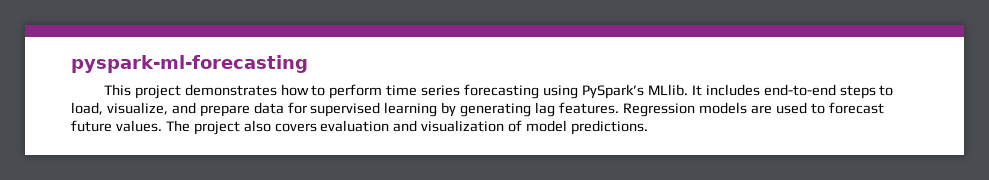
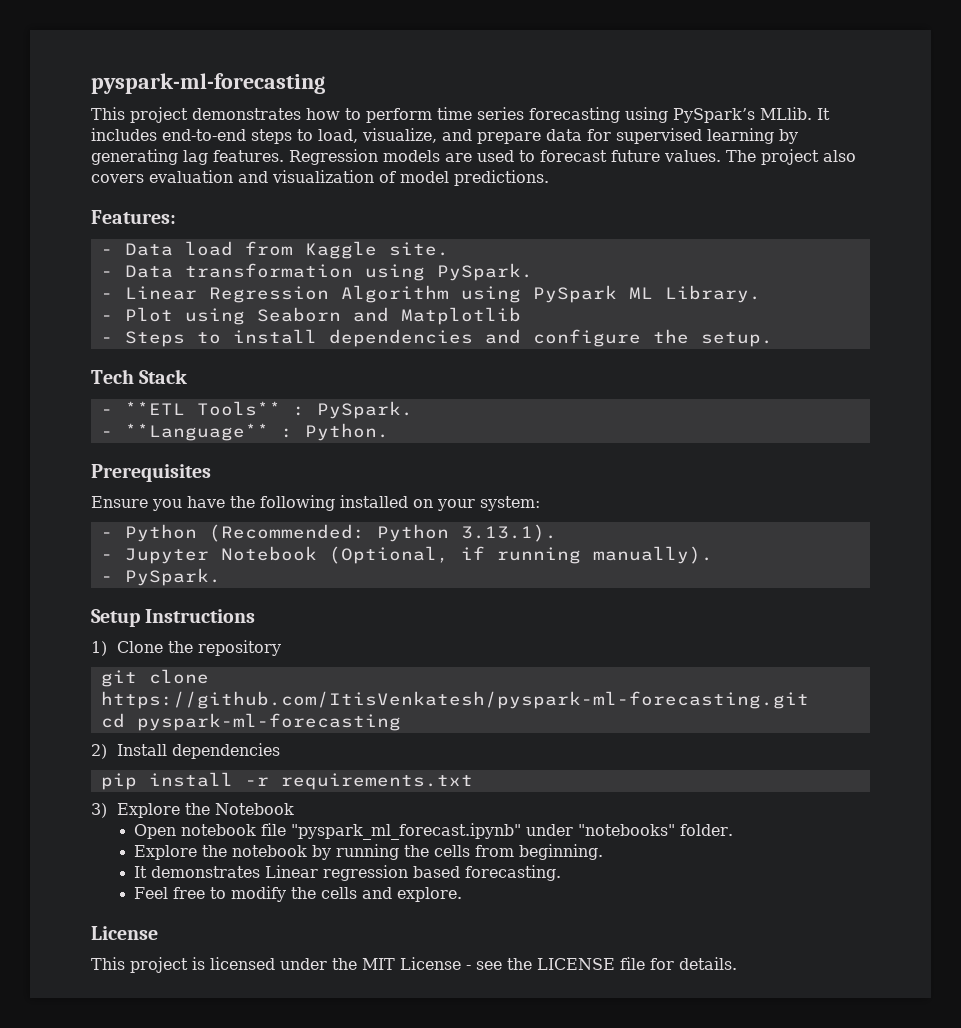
(649, 127) none -> [91,210,176,224] [100,241,449,259] [100,263,533,281] [100,285,761,303] [100,307,521,325] [100,329,773,347] [91,369,188,384] [100,401,413,419] [100,423,389,441] [91,464,211,482] [91,495,540,511] [100,524,557,542] [100,546,713,564] [100,568,221,586] [91,609,256,627] [91,640,281,656] [100,669,209,687] [100,691,809,709] [100,713,401,731] [91,743,280,759] [100,772,473,790] [91,803,294,818] [134,823,734,840] [134,844,604,860] [134,865,562,881] [134,886,463,902] [91,926,158,940] [91,957,737,973] // Features: // - Data load from Kaggle site. // - Data transformation using PySpark. // - Linear Regression Algorithm using PySpark ML Library. // - Plot using Seaborn and Matplotlib // - Steps to install dependencies and configure the setup. // Tech Stack // - **ETL Tools** : PySpark. // - **Language** : Python. // Prerequisites // Ensure you have the following installed on your system: // - Python (Recommended: Python 3.13.1). // - Jupyter Notebook (Optional, if running manually). // - PySpark. // Setup Instructions // 1) Clone the repository // git clone https://github.com/ItisVenkatesh/pyspark-ml-forecasting.git // cd pyspark-ml-forecasting // 2) Install dependencies // pip install -r requirements.txt // 3) Explore the Notebook // Open notebook file "pyspark_ml_forecast.ipynb" under "notebooks" folder. // Explore the notebook by running the cells from beginning. // It demonstrates Linear regression based forecasting. // Feel free to modify the cells and explore. // License // This project is licensed under the MIT License - see the LICENSE file for details.

